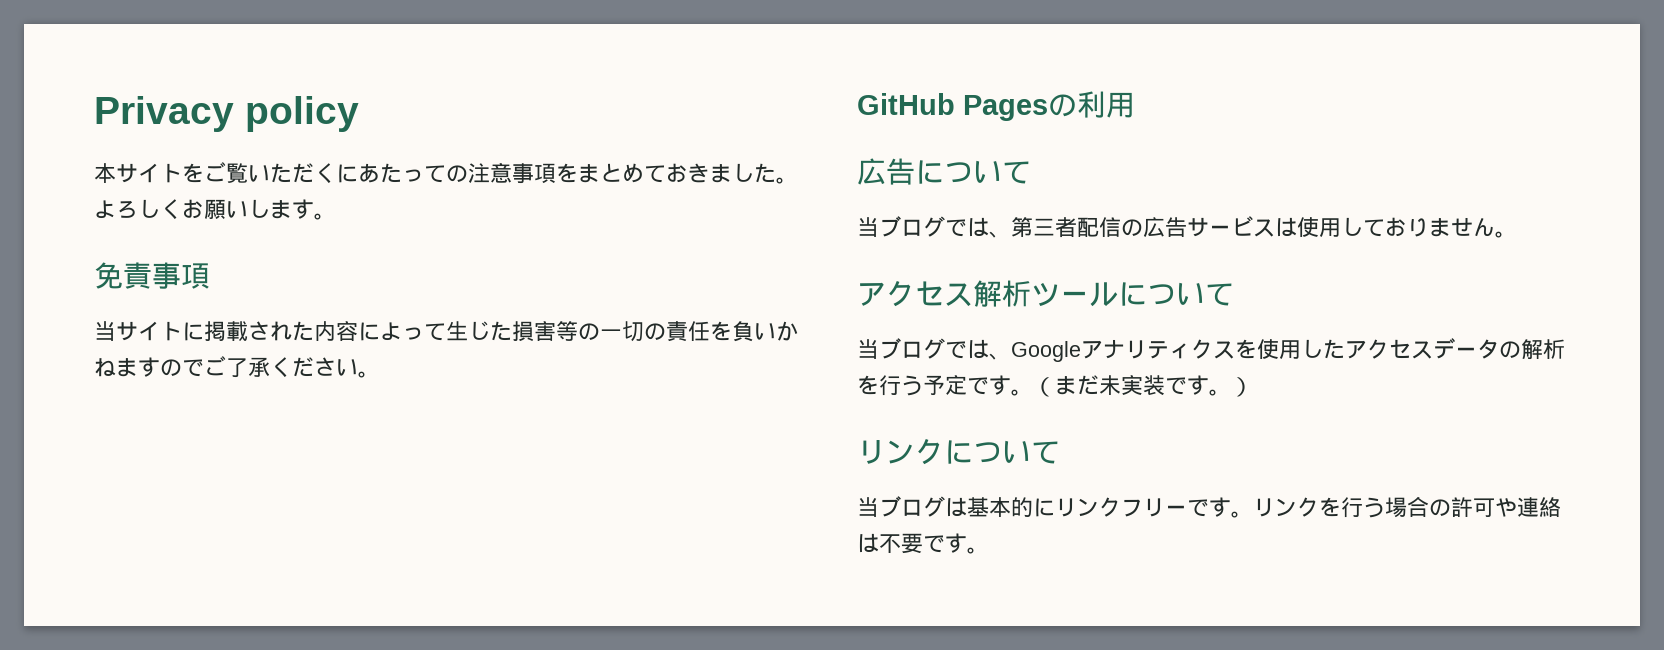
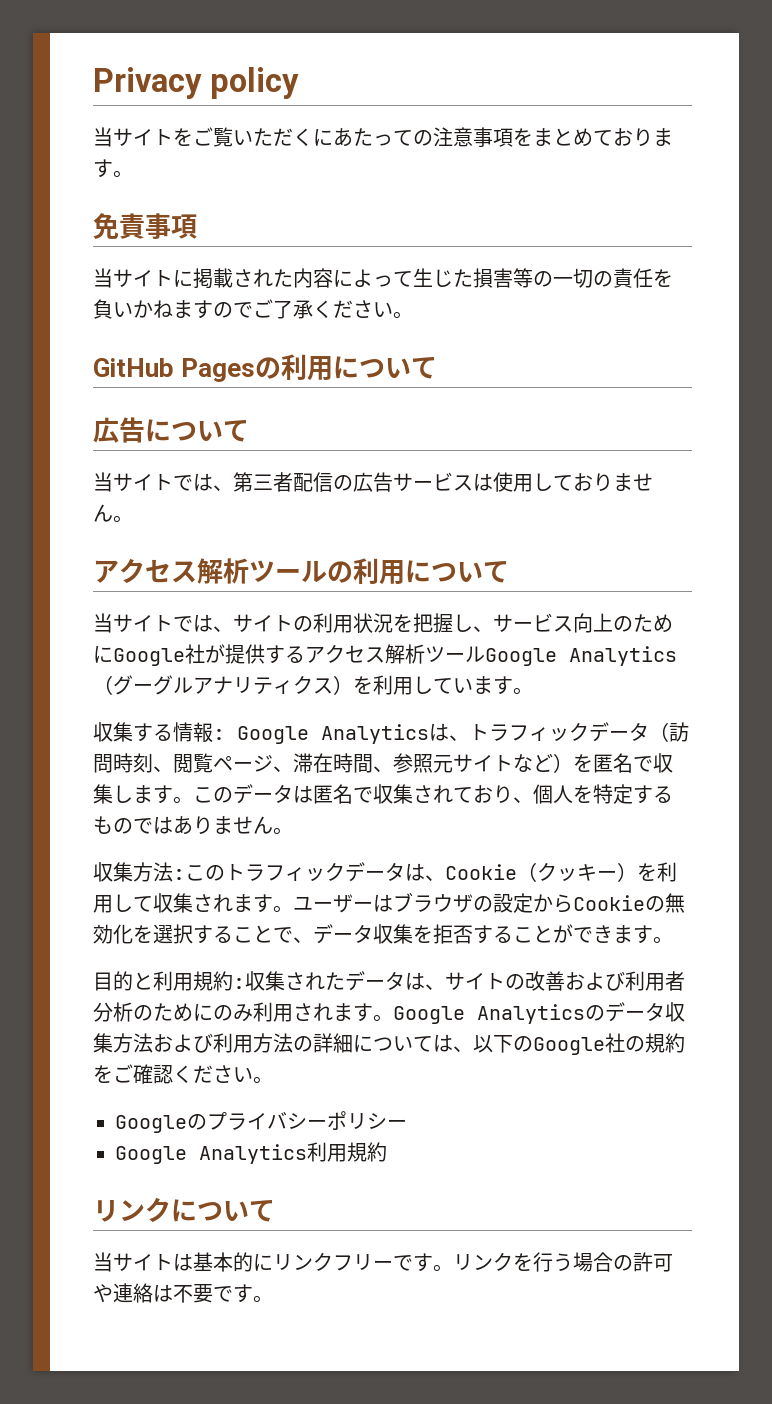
[94,163,116,183] 本 -> [93,127,113,147] 当
[688,163,798,184] [94,199,270,220] きました。よろしくお願いし -> [633,128,653,147] り
(1135, 105) none -> [333,356,438,379] について
[879,216,945,237] ブログ -> [113,473,173,491] サイト
[1118,282,1234,306] [857,338,1565,362] [857,375,1253,397] について // 当ブログでは、Googleアナリティクスを使用したアクセスデータの解析を行う予定です。（まだ未実装です。） -> [327,558,509,585] [93,613,673,633] [93,644,677,666] [93,675,533,695] [93,722,689,744] [93,753,673,773] [93,784,673,804] [93,816,293,835] [93,862,677,882] [93,892,685,913] [93,924,673,944] [93,971,685,991] [93,1002,685,1024] [93,1033,685,1055] [93,1064,273,1084] [115,1111,407,1133] [115,1142,387,1164] の利用について // 当サイトでは、サイトの利用状況を把握し、サービス向上のためにGoogle社が提供するアクセス解析ツールGoogle Analytics（グーグルアナリティクス）を利用しています。 // 収集する情報: Google Analyticsは、トラフィックデータ（訪問時刻、閲覧ページ、滞在時間、参照元サイトなど）を匿名で収集します。このデータは匿名で収集されており、個人を特定するものではありません。 // 収集方法:このトラフィックデータは、Cookie（クッキー）を利用して収集されます。ユーザーはブラウザの設定からCookieの無効化を選択することで、データ収集を拒否することができます。 // 目的と利用規約:収集されたデータは、サイトの改善および利用者分析のためにのみ利用されます。Google Analyticsのデータ収集方法および利用方法の詳細については、以下のGoogle社の規約をご確認ください。 // Googleのプライバシーポリシー // Google Analytics利用規約
[879,496,945,517] ブログ -> [113,1253,173,1271] サイト

